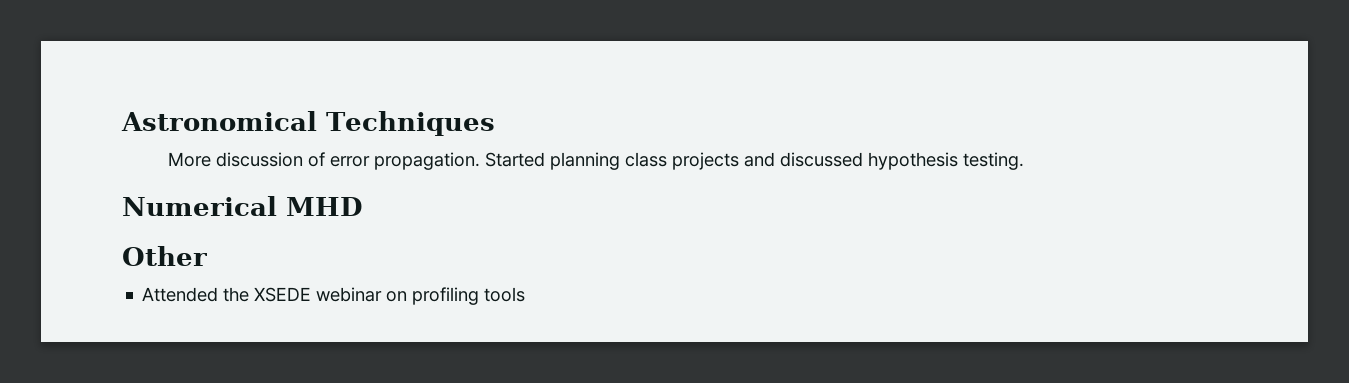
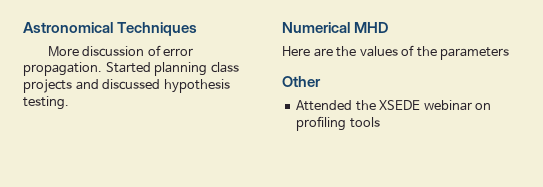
(363, 206) none -> [282,45,510,60] // Here are the values of the parameters

